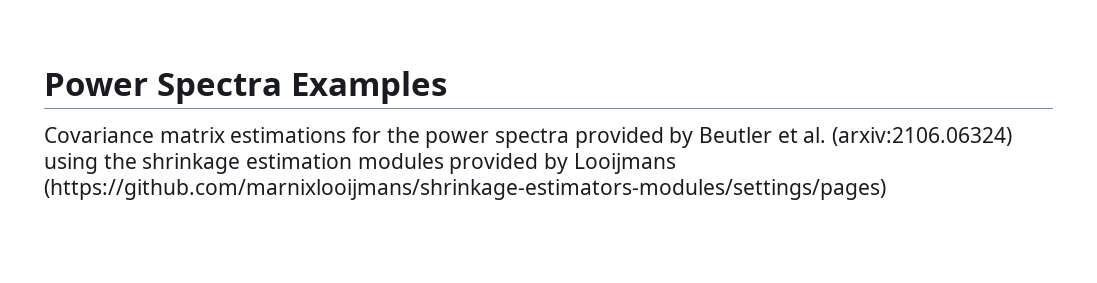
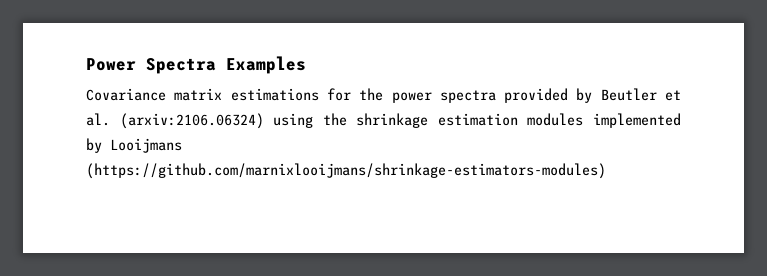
[449,153,539,174] provided -> [593,113,681,128] implemented
[44,179,886,200] (https://github.com/marnixlooijmans/shrinkage-estimators-modules/settings/pages) -> [86,163,606,179] (https://github.com/marnixlooijmans/shrinkage-estimators-modules)

